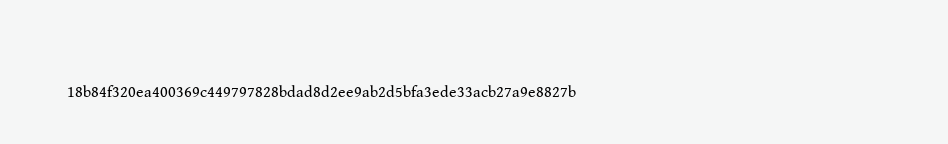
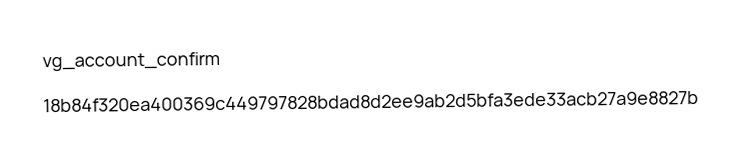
(67, 91) none -> [42,51,220,72] vg_account_confirm //

